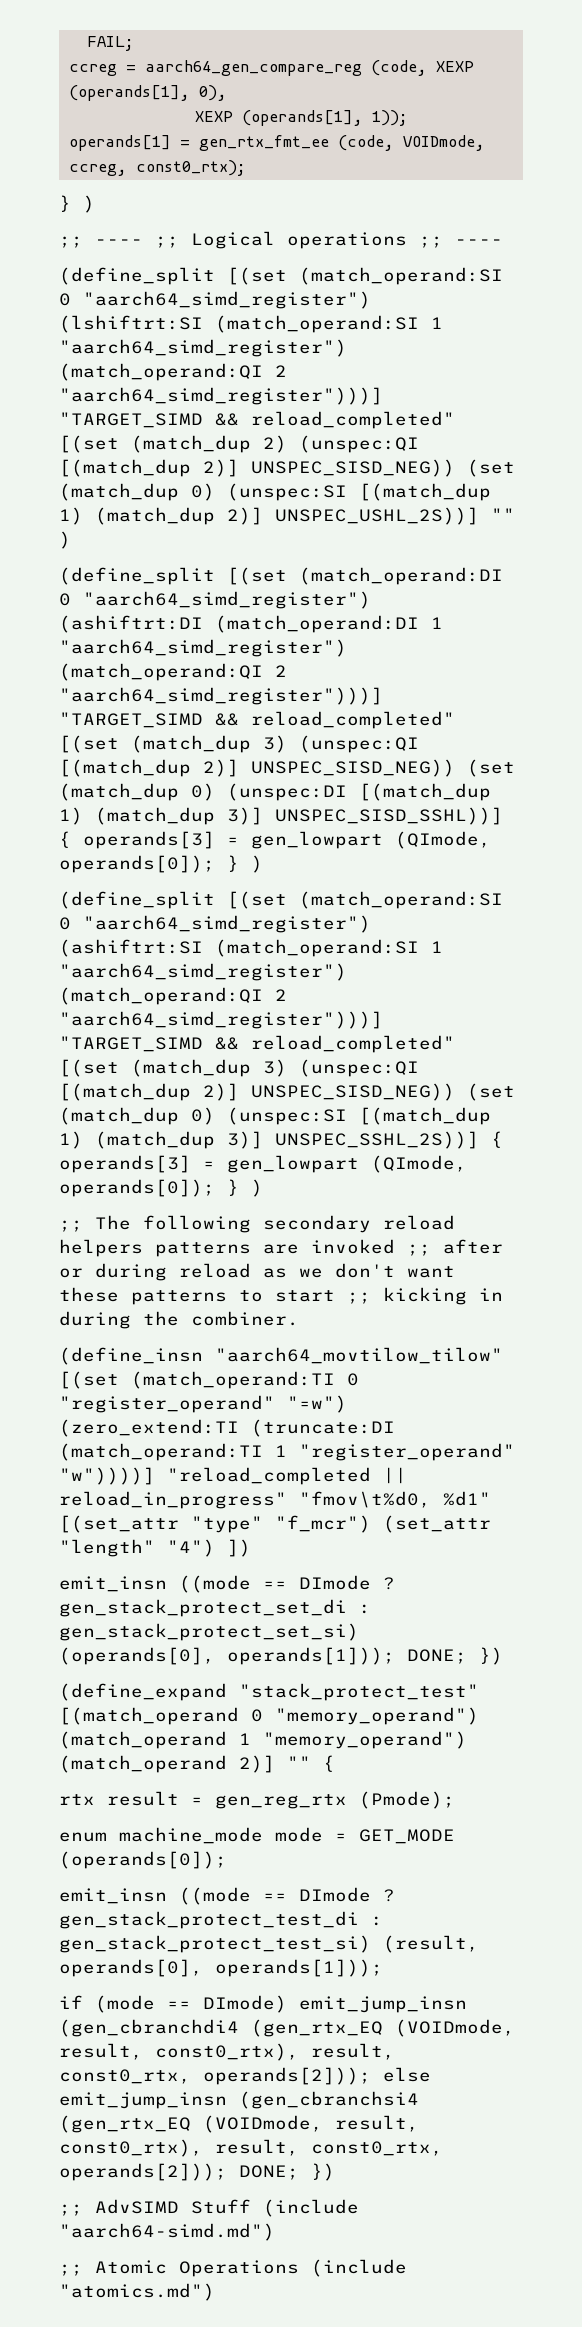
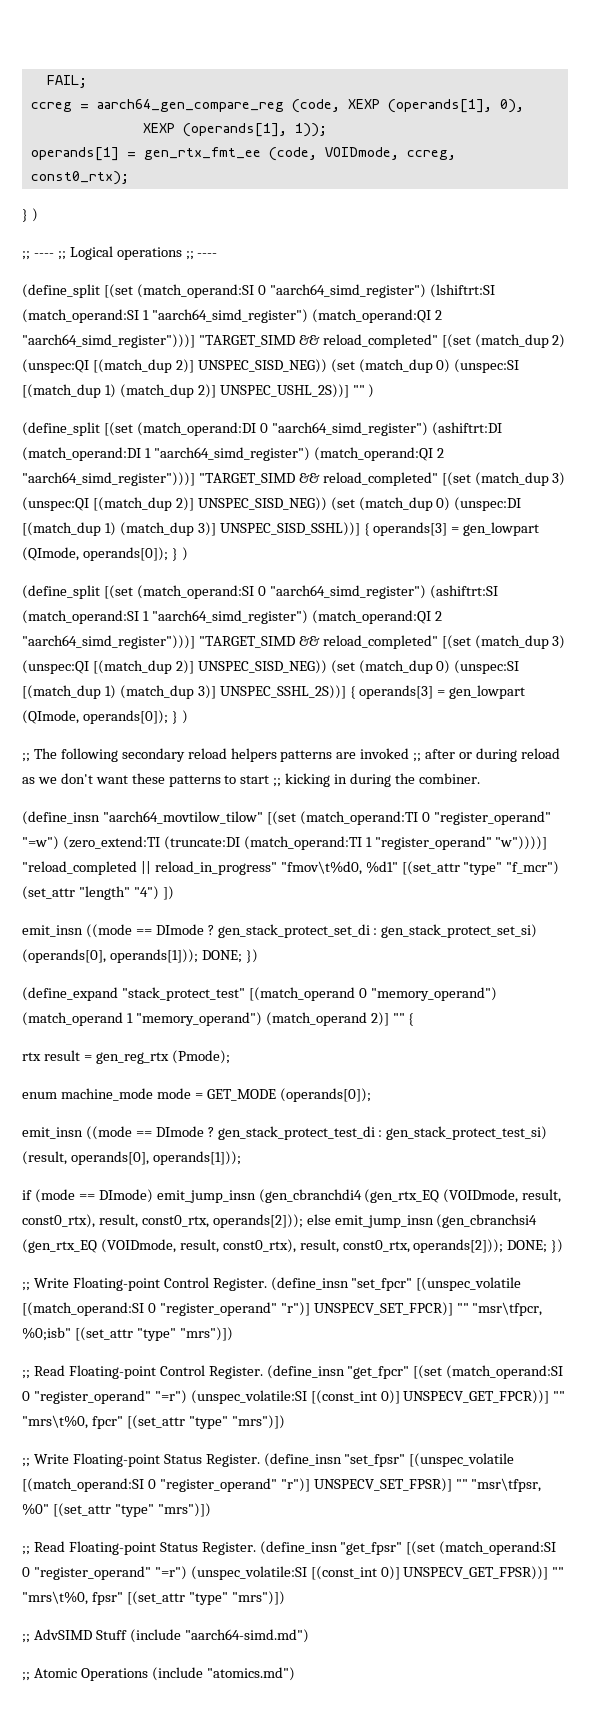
(335, 2172) none -> [22,1277,522,1291] [22,1302,543,1316] [22,1327,233,1341] [22,1365,564,1379] [22,1390,566,1404] [22,1415,285,1429] [22,1453,515,1467] [22,1478,542,1492] [22,1503,211,1517] [22,1541,557,1555] [22,1566,565,1580] [22,1591,285,1605] // ;; Write Floating-point Control Register. (define_insn "set_fpcr" [(unspec_volatile [(match_operand:SI 0 "register_operand" "r")] UNSPECV_SET_FPCR)] "" "msr\tfpcr, %0;isb" [(set_attr "type" "mrs")]) // ;; Read Floating-point Control Register. (define_insn "get_fpcr" [(set (match_operand:SI 0 "register_operand" "=r") (unspec_volatile:SI [(const_int 0)] UNSPECV_GET_FPCR))] "" "mrs\t%0, fpcr" [(set_attr "type" "mrs")]) // ;; Write Floating-point Status Register. (define_insn "set_fpsr" [(unspec_volatile [(match_operand:SI 0 "register_operand" "r")] UNSPECV_SET_FPSR)] "" "msr\tfpsr, %0" [(set_attr "type" "mrs")]) // ;; Read Floating-point Status Register. (define_insn "get_fpsr" [(set (match_operand:SI 0 "register_operand" "=r") (unspec_volatile:SI [(const_int 0)] UNSPECV_GET_FPSR))] "" "mrs\t%0, fpsr" [(set_attr "type" "mrs")])

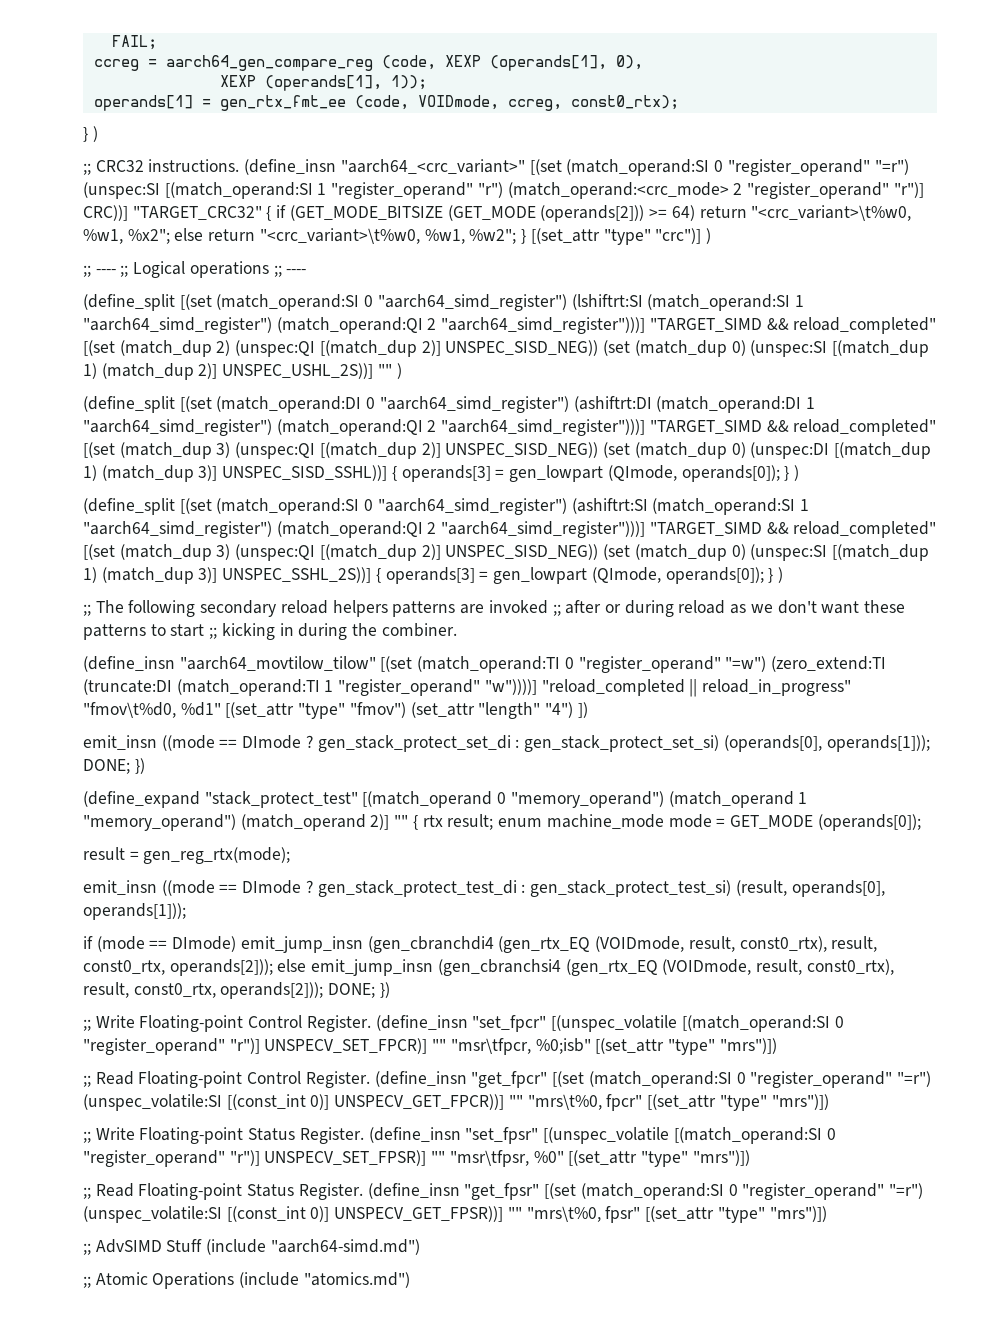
(38, 215) none -> [83,159,909,176] [83,182,924,199] [83,205,912,222] [83,228,711,245] // ;; CRC32 instructions. (define_insn "aarch64_<crc_variant>" [(set (match_operand:SI 0 "register_operand" "=r") (unspec:SI [(match_operand:SI 1 "register_operand" "r") (match_operand:<crc_mode> 2 "register_operand" "r")] CRC))] "TARGET_CRC32" { if (GET_MODE_BITSIZE (GET_MODE (operands[2])) >= 64) return "<crc_variant>\t%w0, %w1, %x2"; else return "<crc_variant>\t%w0, %w1, %w2"; } [(set_attr "type" "crc")] )
[506,861,560,875] "f_mcr") -> [349,702,406,718] "fmov")
[22,1050,230,1064] // rtx result = gen_reg_rtx (Pmode); // -> [422,814,494,830] rtx result;
(371, 1095) none -> [83,847,291,864] // result = gen_reg_rtx(mode);

